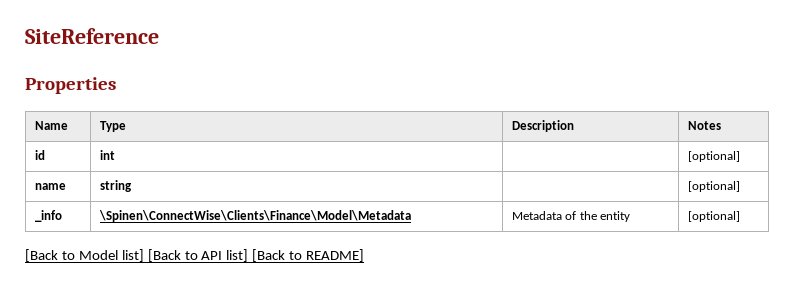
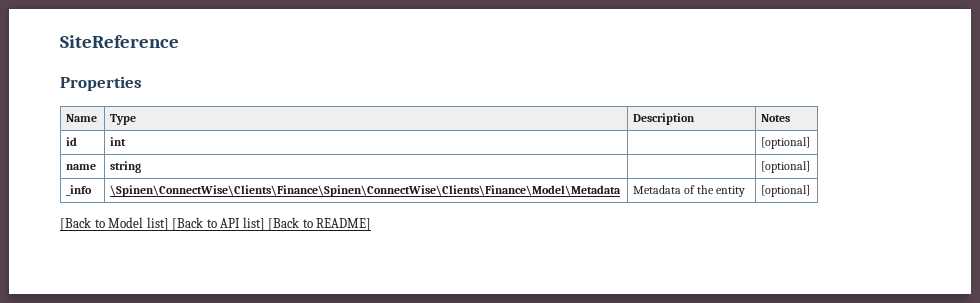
[98,210,411,222] \Spinen\ConnectWise\Clients\Finance\Model\Metadata -> [110,185,622,197] \Spinen\ConnectWise\Clients\Finance\Spinen\ConnectWise\Clients\Finance\Model\Metadata

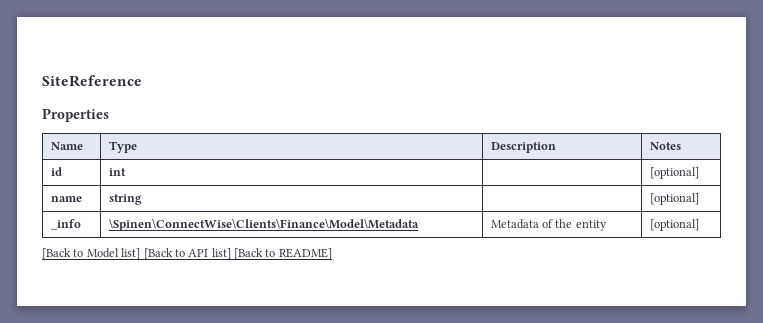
[110,185,622,197] \Spinen\ConnectWise\Clients\Finance\Spinen\ConnectWise\Clients\Finance\Model\Metadata -> [108,219,419,231] \Spinen\ConnectWise\Clients\Finance\Model\Metadata

